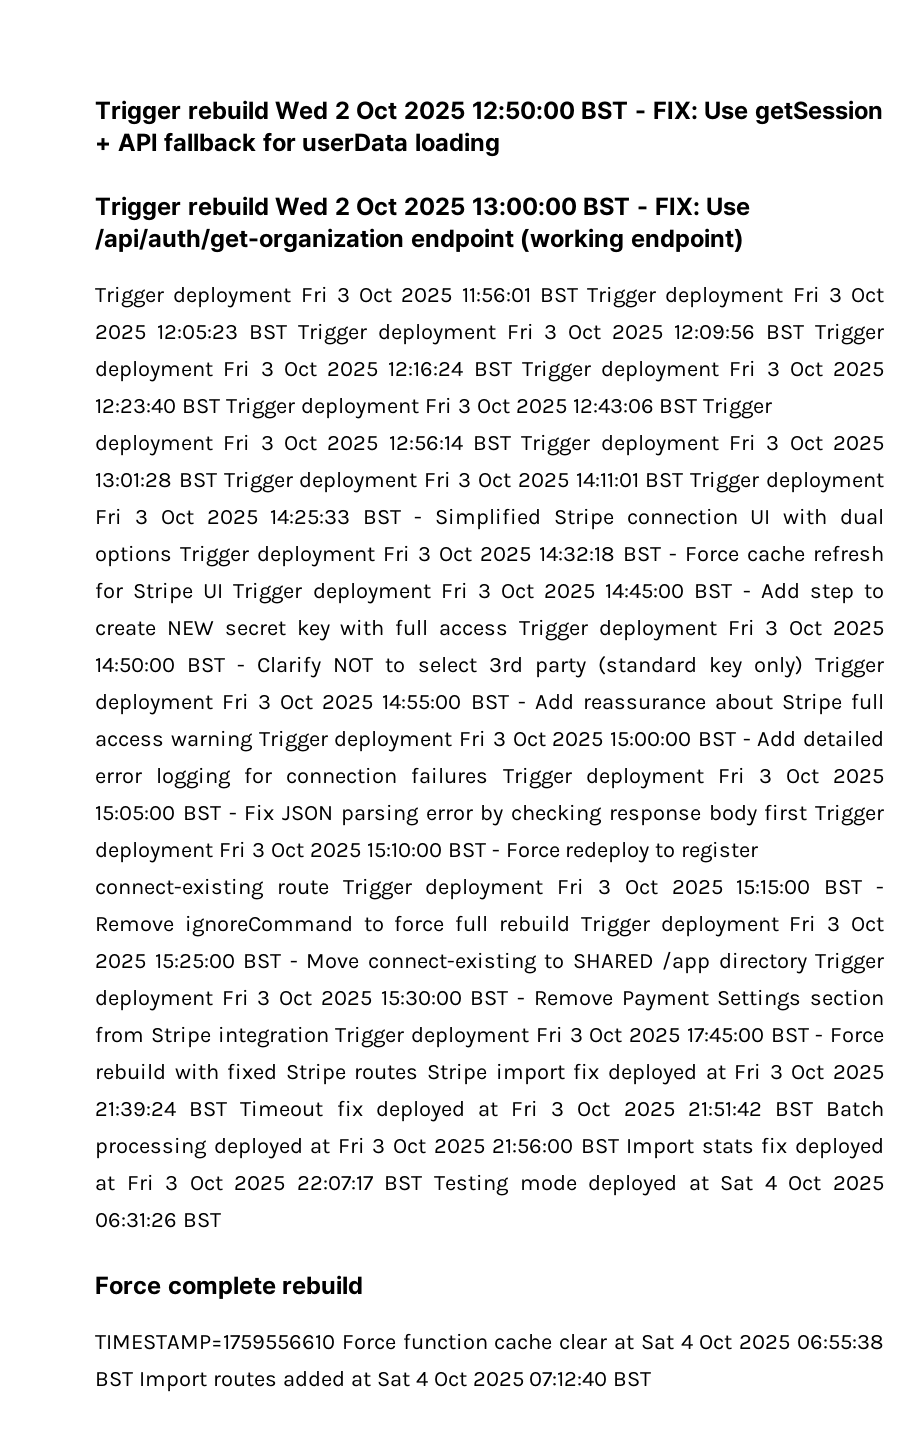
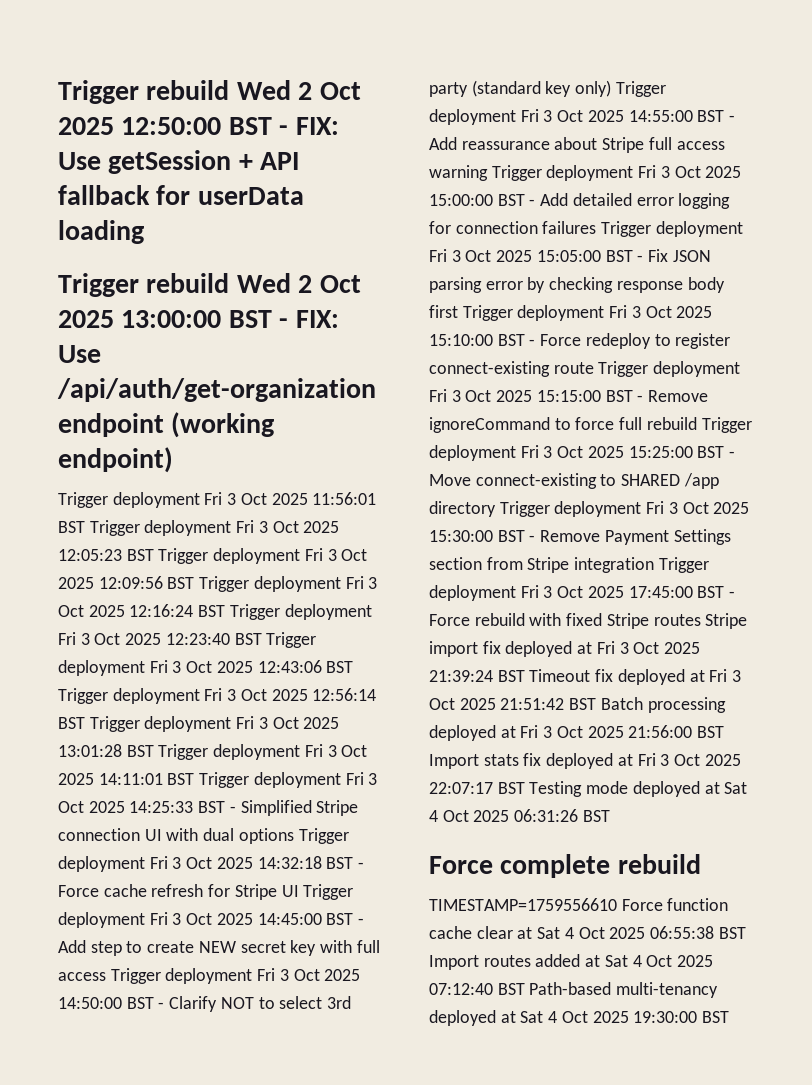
(652, 1379) none -> [529,982,719,998] [429,1010,730,1026] Path-based multi-tenancy deployed at Sat 4 Oct 2025 19:30:00 BST

